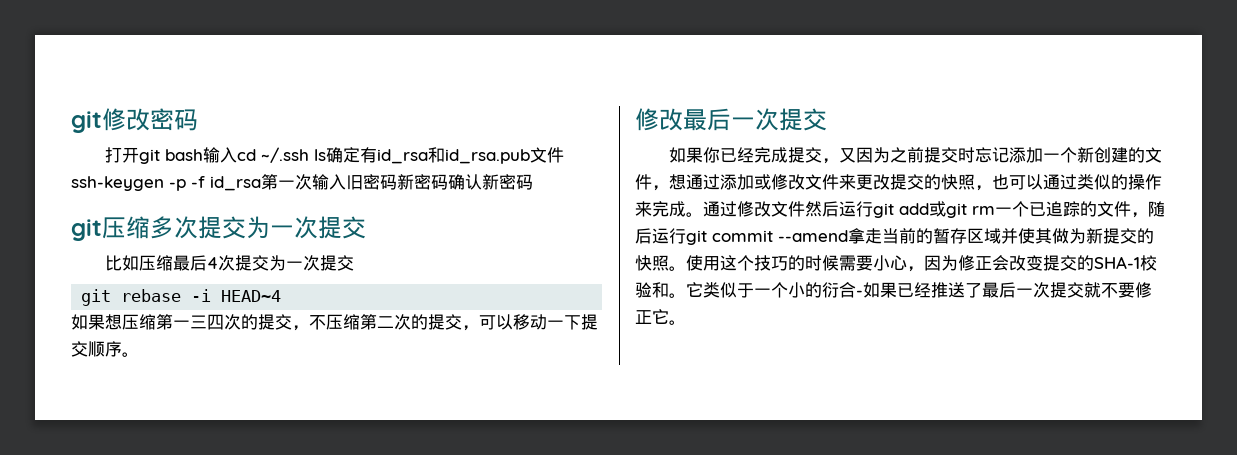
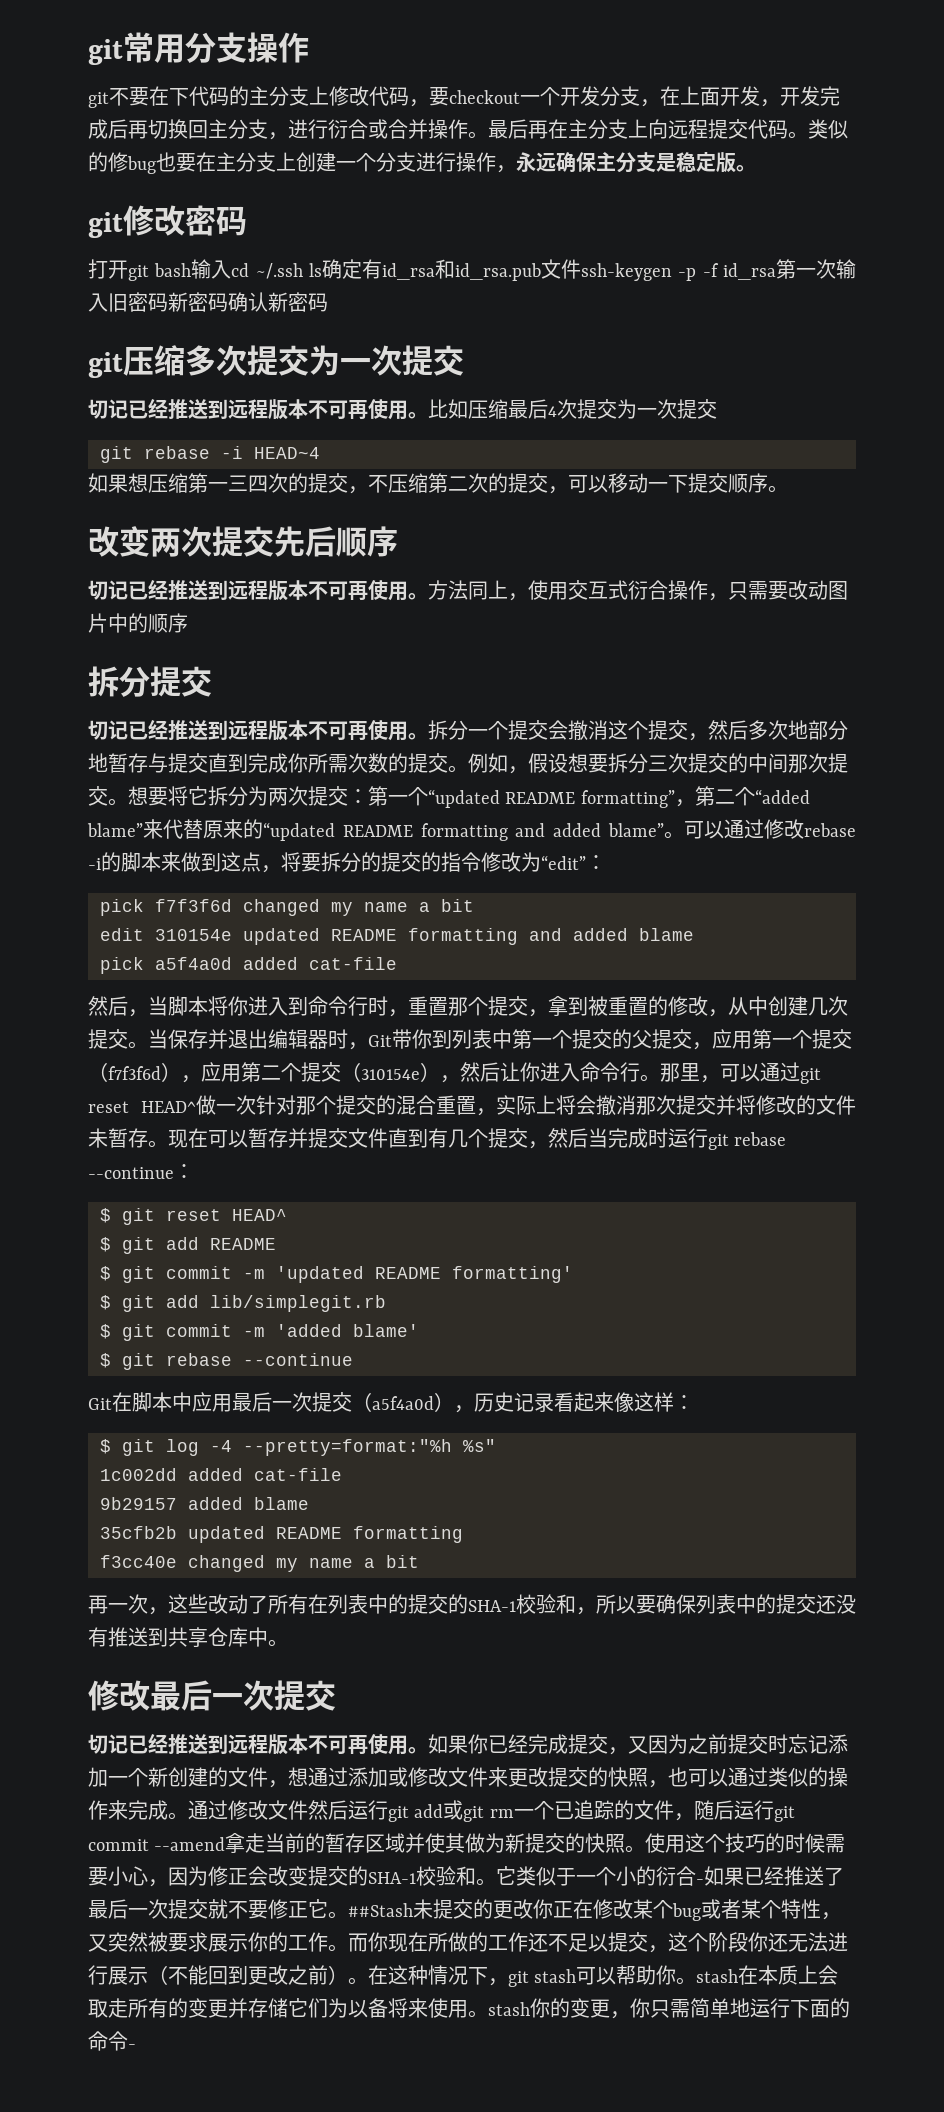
[71,111,102,133] git -> [88,32,309,65] [88,86,840,108] [88,119,848,140] [88,152,756,174] [88,212,123,238] git常用分支操作 // git不要在下代码的主分支上修改代码，要checkout一个开发分支，在上面开发，开发完成后再切换回主分支，进行衍合或合并操作。最后再在主分支上向远程提交代码。类似的修bug也要在主分支上创建一个分支进行操作，永远确保主分支是稳定版。 // git
(366, 227) none -> [88,399,428,420] 切记已经推送到远程版本不可再使用。
[635,108,827,131] 修改最后一次提交 // -> [88,526,398,557] [88,580,848,601] [88,613,188,633] [88,666,212,697] [88,720,848,741] [88,753,848,774] [88,786,810,808] [87,819,856,841] [88,852,606,873] [100,899,474,916] [100,928,694,945] [100,957,397,974] [88,996,848,1017] [88,1029,852,1050] [88,1062,821,1084] [88,1095,856,1116] [88,1128,787,1150] [88,1164,194,1179] [100,1208,287,1225] [100,1237,276,1254] [100,1266,573,1283] [100,1295,386,1312] [100,1324,419,1341] [100,1353,353,1370] [88,1392,694,1413] [100,1439,496,1456] [100,1468,342,1481] [100,1497,309,1510] [100,1526,463,1543] [100,1555,419,1572] [88,1594,856,1615] [88,1627,288,1648] [88,1680,336,1711] [88,1734,428,1755] 改变两次提交先后顺序 // 切记已经推送到远程版本不可再使用。方法同上，使用交互式衍合操作，只需要改动图片中的顺序 // 拆分提交 // 切记已经推送到远程版本不可再使用。拆分一个提交会撤消这个提交，然后多次地部分地暂存与提交直到完成你所需次数的提交。例如，假设想要拆分三次提交的中间那次提交。想要将它拆分为两次提交：第一个“updated README formatting”，第二个“added blame”来代替原来的“updated README formatting and added blame”。可以通过修改rebase -i的脚本来做到这点，将要拆分的提交的指令修改为“edit”： // pick f7f3f6d changed my name a bit // edit 310154e updated README formatting and added blame // pick a5f4a0d added cat-file // 然后，当脚本将你进入到命令行时，重置那个提交，拿到被重置的修改，从中创建几次提交。当保存并退出编辑器时，Git带你到列表中第一个提交的父提交，应用第一个提交（f7f3f6d），应用第二个提交（310154e），然后让你进入命令行。那里，可以通过git reset HEAD^做一次针对那个提交的混合重置，实际上将会撤消那次提交并将修改的文件未暂存。现在可以暂存并提交文件直到有几个提交，然后当完成时运行git rebase --continue： // $ git reset HEAD^ // $ git add README // $ git commit -m 'updated README formatting' // $ git add lib/simplegit.rb // $ git commit -m 'added blame' // $ git rebase --continue // Git在脚本中应用最后一次提交（a5f4a0d），历史记录看起来像这样： // $ git log -4 --pretty=format:"%h %s" // 1c002dd added cat-file // 9b29157 added blame // 35cfb2b updated README formatting // f3cc40e changed my name a bit // 再一次，这些改动了所有在列表中的提交的SHA-1校验和，所以要确保列表中的提交还没有推送到共享仓库中。 // 修改最后一次提交 // 切记已经推送到远程版本不可再使用。
(686, 322) none -> [348,1899,841,1921] [88,1932,848,1953] [88,1965,839,1987] [88,1998,850,2019] [88,2031,136,2051] ##Stash未提交的更改你正在修改某个bug或者某个特性，又突然被要求展示你的工作。而你现在所做的工作还不足以提交，这个阶段你还无法进行展示（不能回到更改之前）。在这种情况下，git stash可以帮助你。stash在本质上会取走所有的变更并存储它们为以备将来使用。stash你的变更，你只需简单地运行下面的命令-

